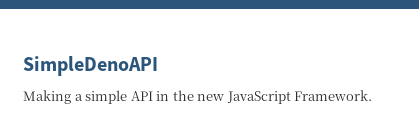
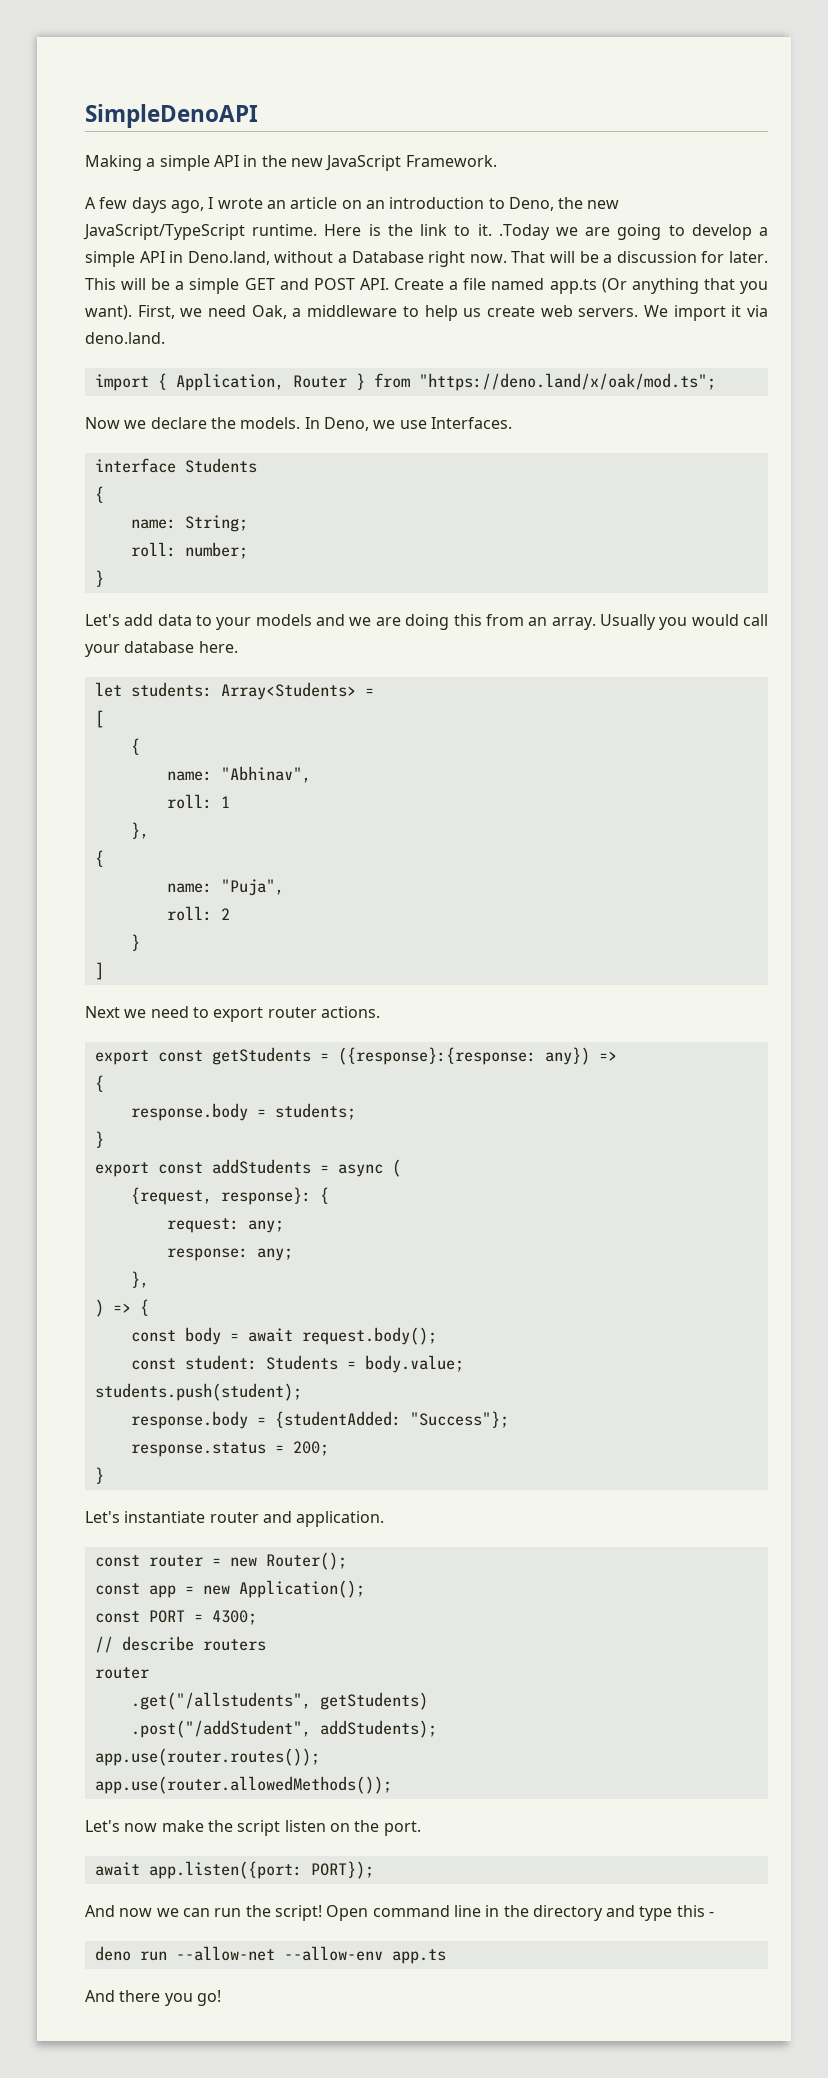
(373, 95) none -> [85,197,620,213] [83,224,768,240] [85,251,769,267] [85,278,768,294] [85,305,768,321] [85,332,165,344] [94,373,716,391] [85,417,512,431] [94,458,257,473] [94,486,104,503] [130,515,248,532] [130,542,248,559] [94,570,104,587] [85,614,769,630] [85,641,238,657] [94,682,374,700] [94,710,104,728] [130,738,140,755] [166,766,311,783] [166,794,230,809] [130,822,149,839] [94,850,104,867] [166,879,284,896] [166,906,230,921] [130,934,140,951] [94,962,104,980] [85,1006,380,1022] [94,1047,617,1065] [94,1075,104,1092] [130,1103,356,1121] [94,1131,104,1148] [94,1159,401,1177] [130,1187,329,1205] [166,1218,284,1233] [166,1248,293,1261] [130,1271,149,1288] [94,1299,149,1317] [130,1327,437,1345] [130,1355,464,1373] [94,1383,302,1401] [130,1411,509,1429] [130,1441,329,1457] [94,1467,104,1484] [85,1511,385,1527] [94,1552,347,1570] [94,1580,365,1598] [94,1610,257,1625] [94,1636,266,1653] [94,1667,149,1679] [130,1692,428,1710] [130,1720,437,1738] [94,1748,320,1766] [94,1776,392,1794] [85,1820,421,1836] [94,1861,374,1879] [85,1905,715,1921] [94,1946,446,1964] [85,1990,221,2006] // A few days ago, I wrote an article on an introduction to Deno, the new JavaScript/TypeScript runtime. Here is the link to it. .Today we are going to develop a simple API in Deno.land, without a Database right now. That will be a discussion for later. This will be a simple GET and POST API. Create a file named app.ts (Or anything that you want). First, we need Oak, a middleware to help us create web servers. We import it via deno.land. // import { Application, Router } from "https://deno.land/x/oak/mod.ts"; // Now we declare the models. In Deno, we use Interfaces. // interface Students // { // name: String; // roll: number; // } // Let's add data to your models and we are doing this from an array. Usually you would call your database here. // let students: Array<Students> = // [ // { // name: "Abhinav", // roll: 1 // }, // { // name: "Puja", // roll: 2 // } // ] // Next we need to export router actions. // export const getStudents = ({response}:{response: any}) => // { // response.body = students; // } // export const addStudents = async ( // {request, response}: { // request: any; // response: any; // }, // ) => { // const body = await request.body(); // const student: Students = body.value; // students.push(student); // response.body = {studentAdded: "Success"}; // response.status = 200; // } // Let's instantiate router and application. // const router = new Router(); // const app = new Application(); // const PORT = 4300; // // describe routers // router // .get("/allstudents", getStudents) // .post("/addStudent", addStudents); // app.use(router.routes()); // app.use(router.allowedMethods()); // Let's now make the script listen on the port. // await app.listen({port: PORT}); // And now we can run the script! Open command line in the directory and type this - // deno run --allow-net --allow-env app.ts // And there you go!

